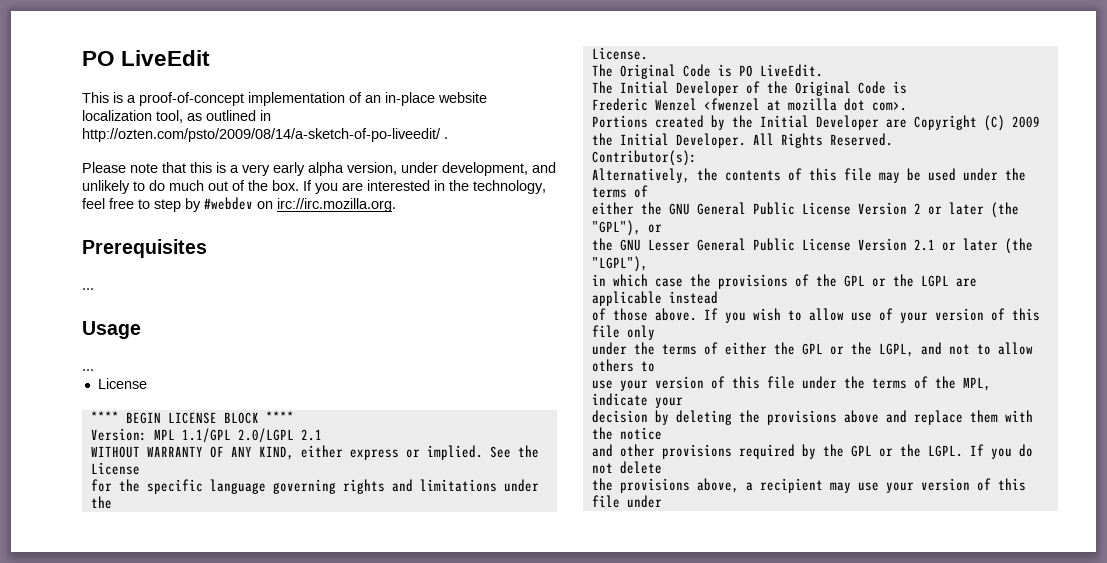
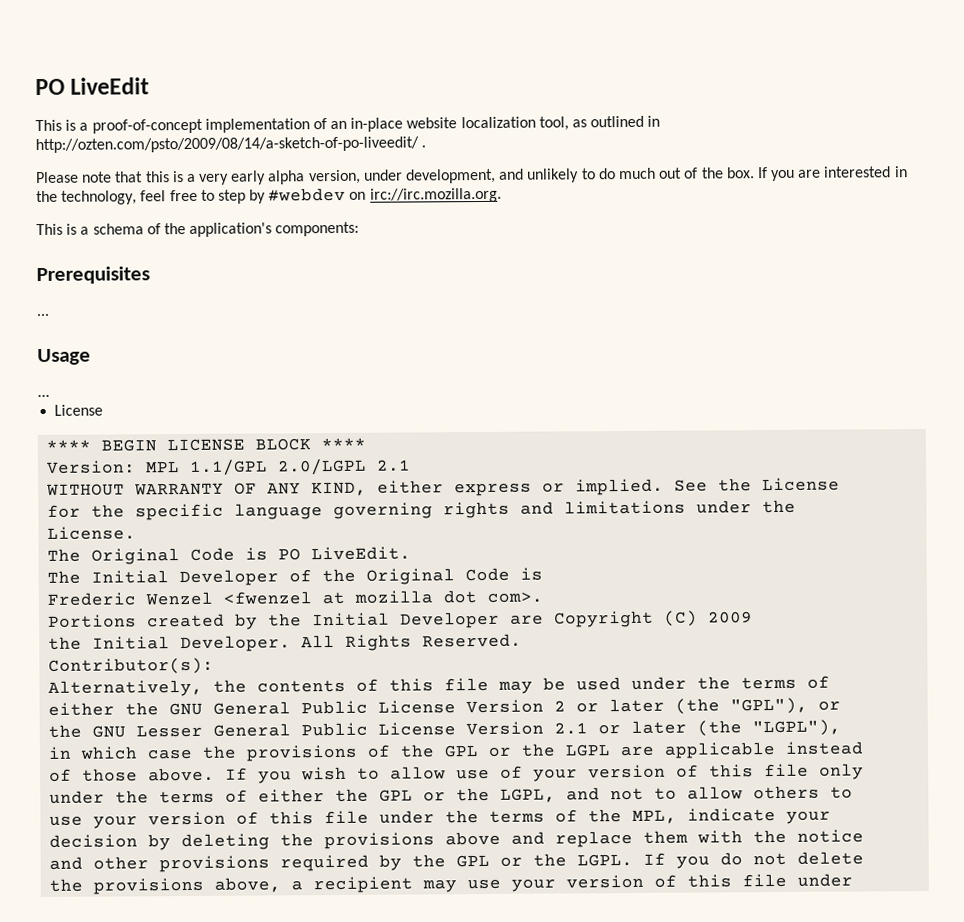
(396, 205) none -> [36,221,360,237] // This is a schema of the application's components:

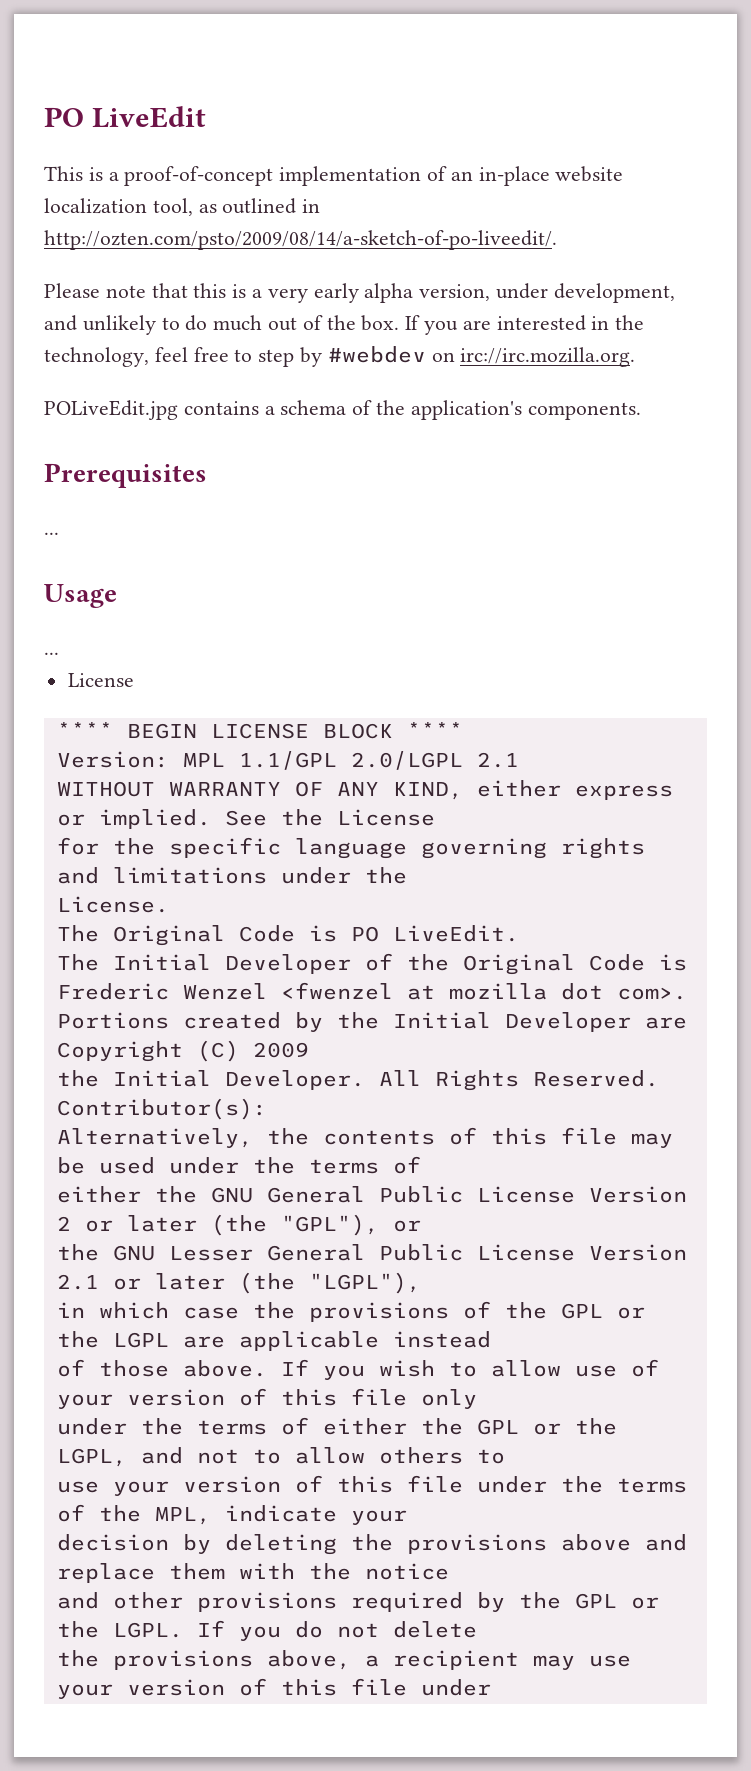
[35,136,427,154] http://ozten.com/psto/2009/08/14/a-sketch-of-po-liveedit/ . -> [44,230,557,250] http://ozten.com/psto/2009/08/14/a-sketch-of-po-liveedit/.
[36,223,78,236] This is -> [44,400,259,420] POLiveEdit.jpg contains
[275,221,360,237] components: -> [527,402,641,420] components.

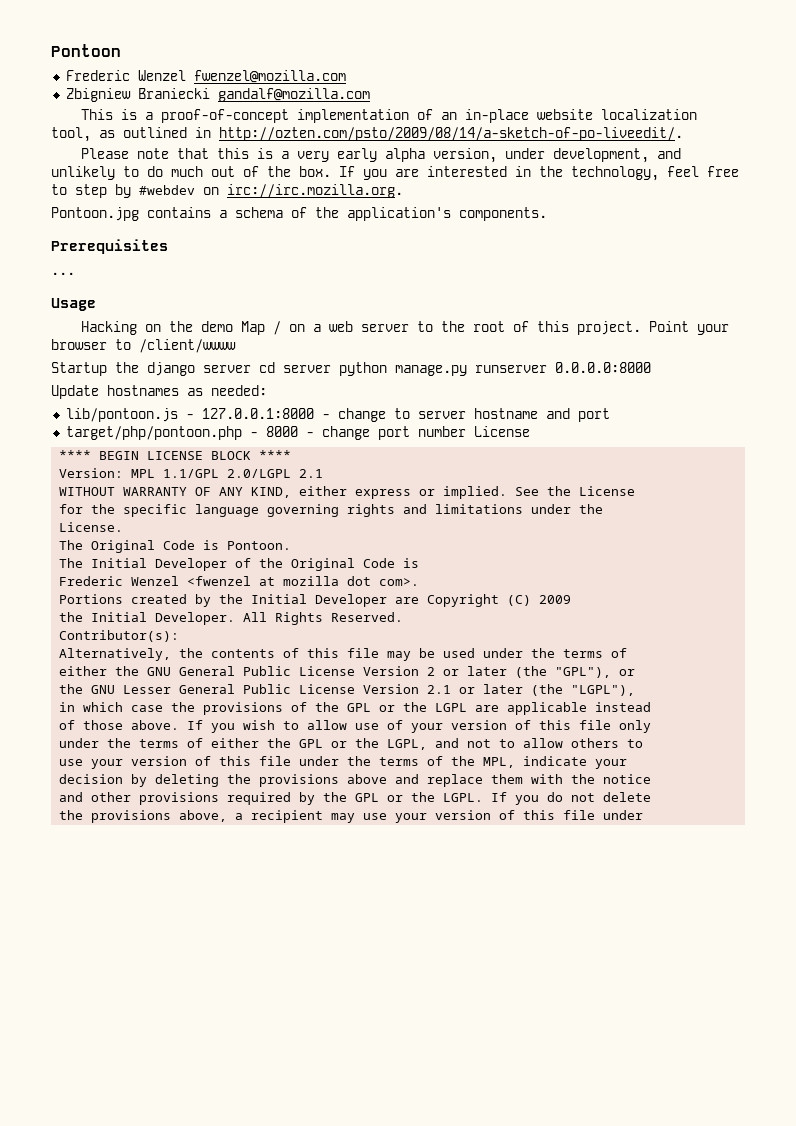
[44,106,207,128] PO LiveEdit -> [51,44,121,57] [65,70,346,83] [65,88,370,102] Pontoon // Frederic Wenzel fwenzel@mozilla.com // Zbigniew Braniecki gandalf@mozilla.com
[44,400,178,420] POLiveEdit.jpg -> [51,207,139,221] Pontoon.jpg
[44,652,59,655] ... // -> [81,321,730,335] [51,339,236,353] [51,362,651,376] [51,385,267,399] [65,408,610,422] [65,426,466,440] Hacking on the demo Map / on a web server to the root of this project. Point your browser to /client/wwww // Startup the django server cd server python manage.py runserver 0.0.0.0:8000 // Update hostnames as needed: // lib/pontoon.js - 127.0.0.1:8000 - change to server hostname and port // target/php/pontoon.php - 8000 - change port number
[350,925,519,942] PO LiveEdit. -> [227,541,292,550] Pontoon.

